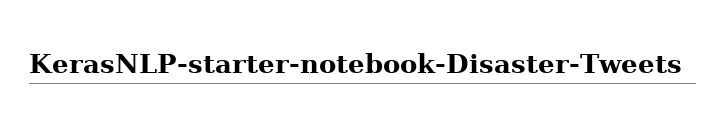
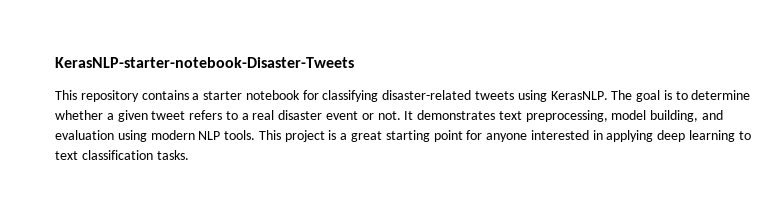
(682, 63) none -> [55,90,751,102] [55,110,724,122] [55,130,751,142] [55,150,189,160] // This repository contains a starter notebook for classifying disaster-related tweets using KerasNLP. The goal is to determine whether a given tweet refers to a real disaster event or not. It demonstrates text preprocessing, model building, and evaluation using modern NLP tools. This project is a great starting point for anyone interested in applying deep learning to text classification tasks.

